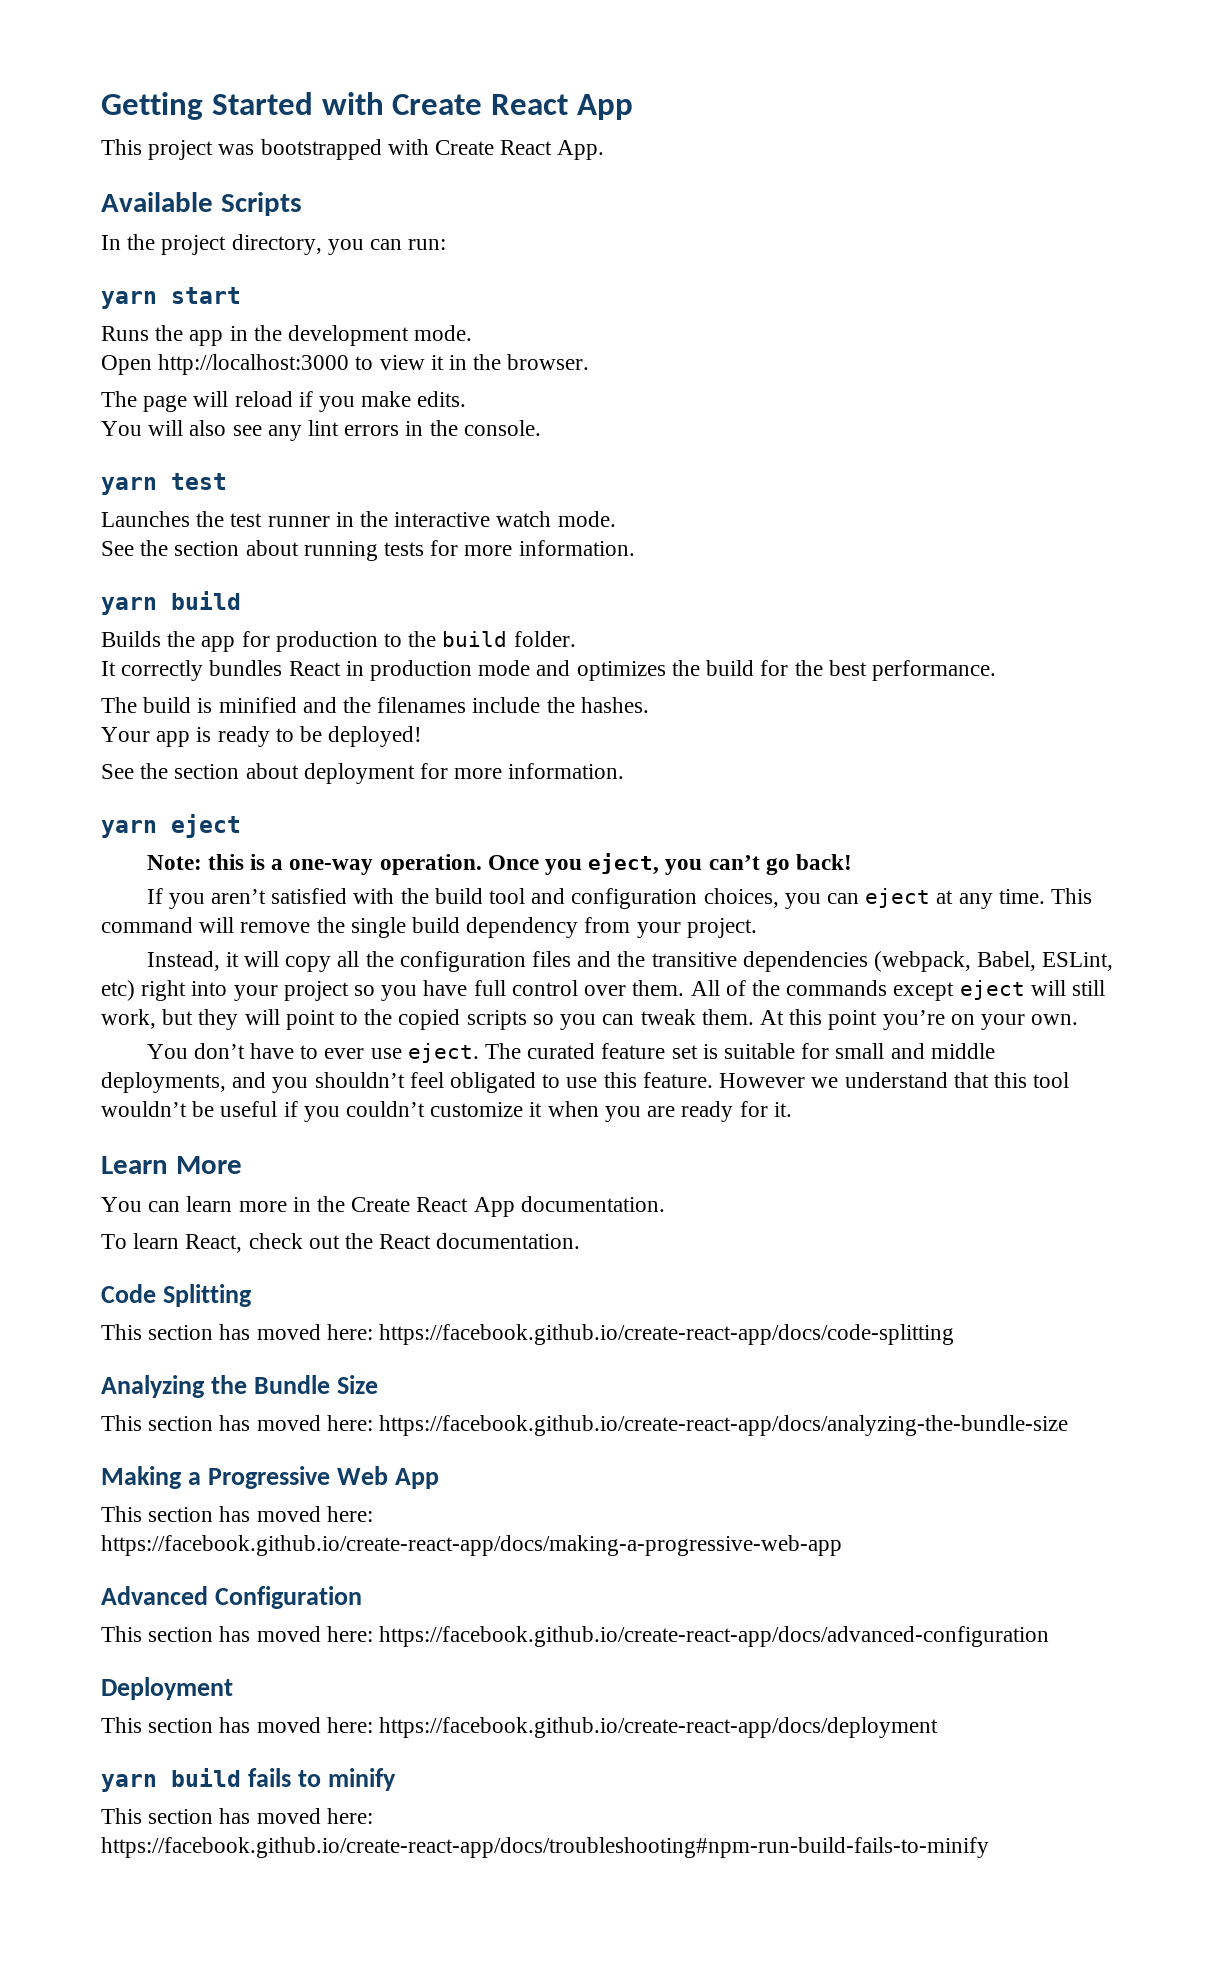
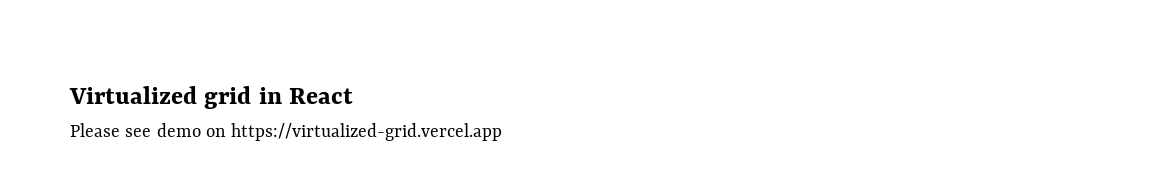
[101,92,633,120] [101,139,605,160] [101,192,302,216] [101,234,447,255] [101,287,241,309] [101,325,473,346] [101,354,590,375] [101,391,467,412] [101,420,541,441] [101,473,227,495] [101,511,616,527] [101,540,635,561] [101,591,241,615] [101,631,576,652] [101,660,996,681] [101,697,649,713] [101,726,423,747] [101,763,625,784] [101,814,241,838] [146,853,853,875] [146,888,1093,909] [101,917,757,938] [146,951,1114,972] [101,980,1105,1001] [101,1009,1079,1030] [146,1043,995,1063] [101,1072,1070,1093] [101,1101,792,1122] [101,1156,242,1174] [101,1196,665,1217] [101,1233,581,1253] [101,1284,253,1307] [101,1324,955,1345] [101,1375,379,1398] [101,1415,1069,1436] [101,1466,440,1489] [101,1506,373,1522] [101,1535,842,1556] [101,1586,363,1609] [101,1626,1050,1647] [101,1677,233,1700] [101,1717,939,1738] [101,1768,397,1792] [101,1808,373,1824] [101,1837,989,1858] Getting Started with Create React App // This project was bootstrapped with Create React App. // Available Scripts // In the project directory, you can run: // yarn start // Runs the app in the development mode. // Open http://localhost:3000 to view it in the browser. // The page will reload if you make edits. // You will also see any lint errors in the console. // yarn test // Launches the test runner in the interactive watch mode. // See the section about running tests for more information. // yarn build // Builds the app for production to the build folder. // It correctly bundles React in production mode and optimizes the build for the best performance. // The build is minified and the filenames include the hashes. // Your app is ready to be deployed! // See the section about deployment for more information. // yarn eject // Note: this is a one-way operation. Once you eject, you can’t go back! // If you aren’t satisfied with the build tool and configuration choices, you can eject at any time. This command will remove the single build dependency from your project. // Instead, it will copy all the configuration files and the transitive dependencies (webpack, Babel, ESLint, etc) right into your project so you have full control over them. All of the commands except eject will still work, but they will point to the copied scripts so you can tweak them. At this point you’re on your own. // You don’t have to ever use eject. The curated feature set is suitable for small and middle deployments, and you shouldn’t feel obligated to use this feature. However we understand that this tool wouldn’t be useful if you couldn’t customize it when you are ready for it. // Learn More // You can learn more in the Create React App documentation. // To learn React, check out the React documentation. // Code Splitting // This section has moved here: https://facebook.github.io/create-react-app/docs/code-splitting // Analyzing the Bundle Size // This section has moved here: https://facebook.github.io/create-react-app/docs/analyzing-the-bundle-size // Making a Progressive Web App // This section has moved here: https://facebook.github.io/create-react-app/docs/making-a-progressive-web-app // Advanced Configuration // This section has moved here: https://facebook.github.io/create-react-app/docs/advanced-configuration // Deployment // This section has moved here: https://facebook.github.io/create-react-app/docs/deployment // yarn build fails to minify // This section has moved here: https://facebook.github.io/create-react-app/docs/troubleshooting#npm-run-build-fails-to-minify -> [69,86,354,109] [70,123,503,141] Virtualized grid in React // Please see demo on https://virtualized-grid.vercel.app

